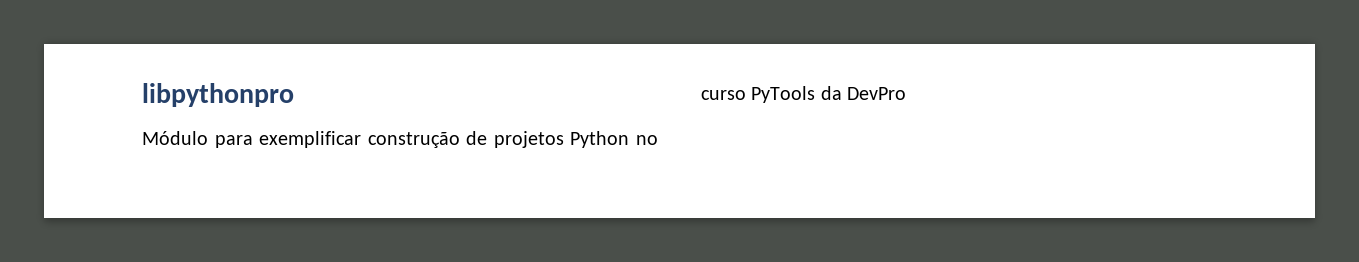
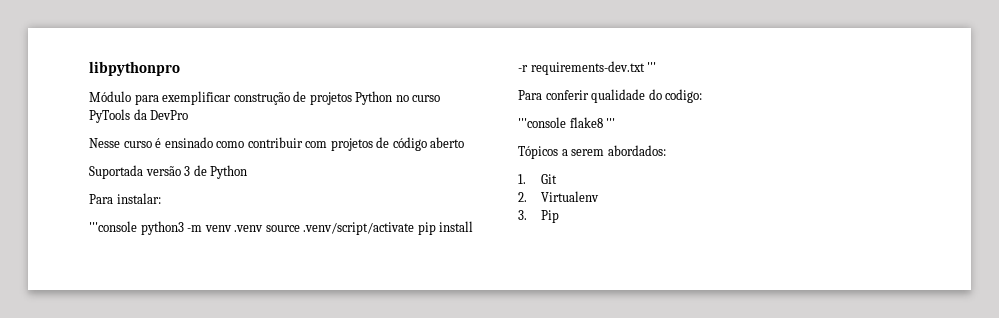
(907, 93) none -> [89,137,465,151] [89,165,248,179] [89,193,161,204] [89,221,474,235] [518,61,657,75] [518,89,703,103] [518,117,616,128] [518,145,666,159] [518,174,557,184] [518,191,599,202] [518,210,559,223] // Nesse curso é ensinado como contribuir com projetos de código aberto // Suportada versão 3 de Python // Para instalar: // '''console python3 -m venv .venv source .venv/script/activate pip install -r requirements-dev.txt ''' // Para conferir qualidade do codigo: // '''console flake8 ''' // Tópicos a serem abordados: // 1. Git // 2. Virtualenv // 3. Pip

